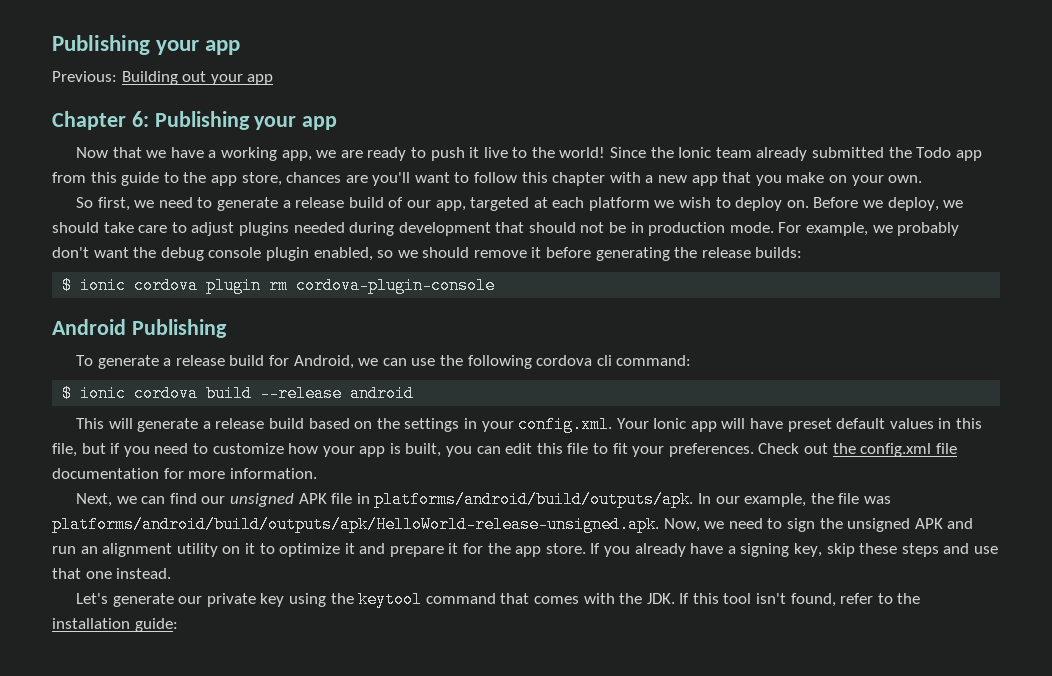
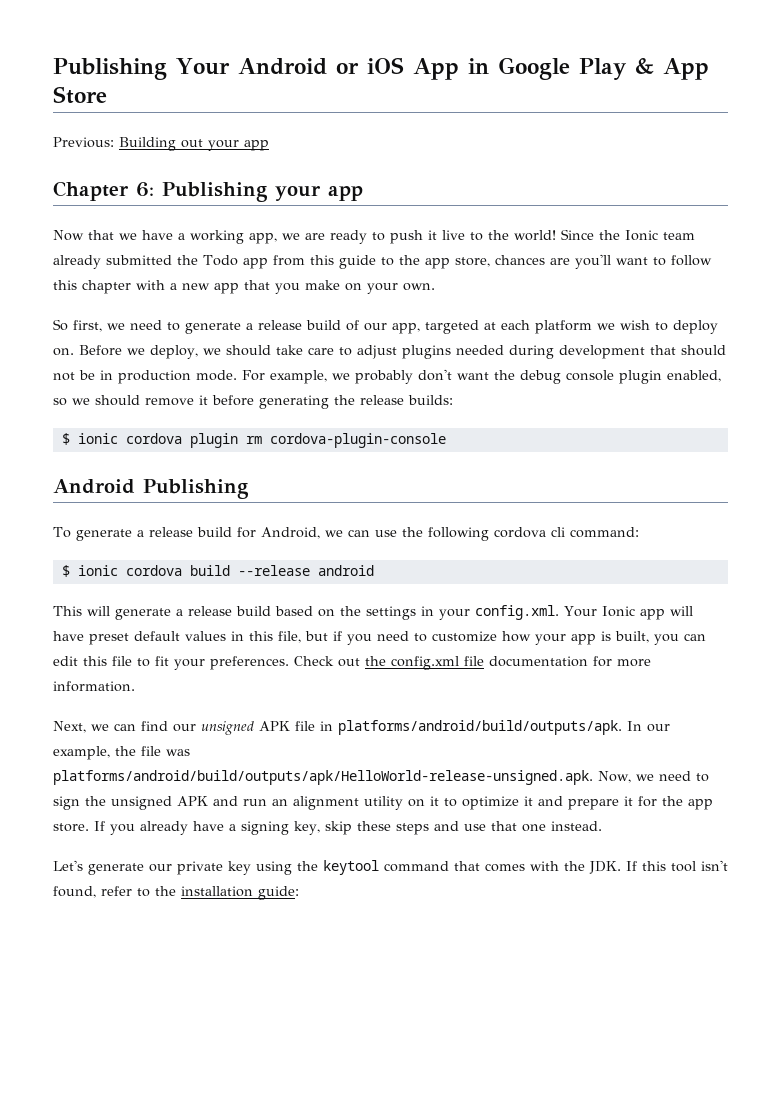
[52,35,241,55] Publishing your app -> [53,57,709,80] [53,86,107,104] Publishing Your Android or iOS App in Google Play & App Store

